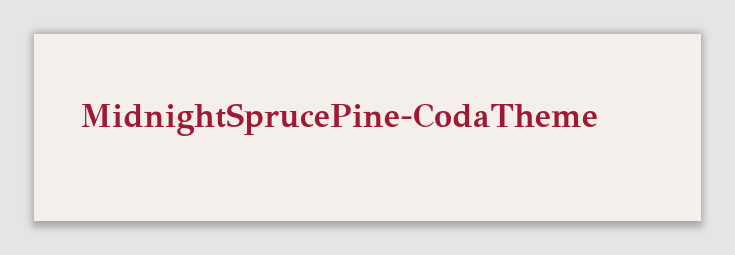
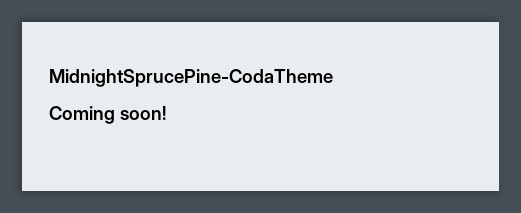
(598, 119) none -> [49,106,166,124] // Coming soon!

